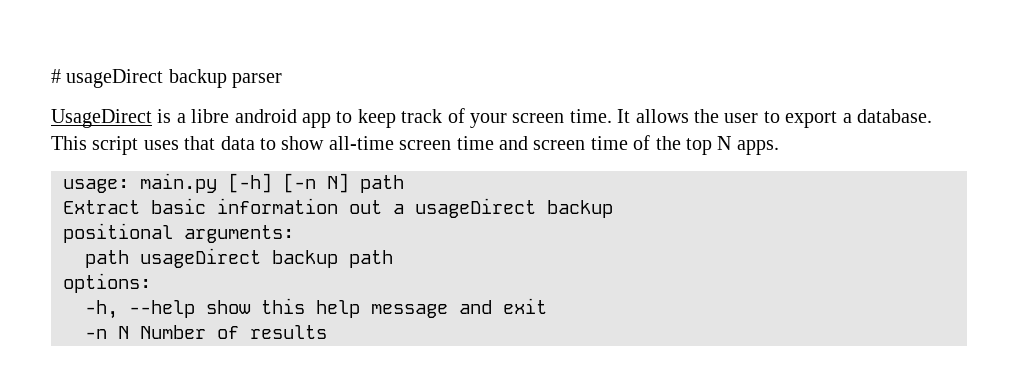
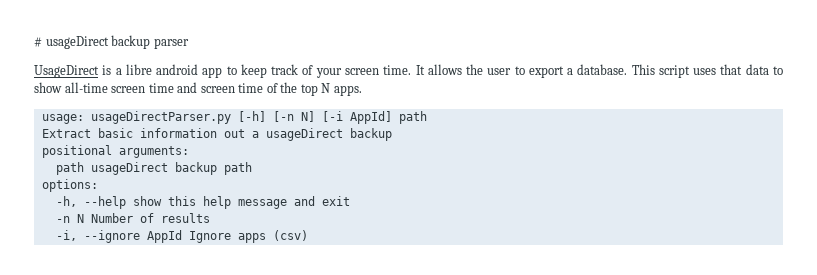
[140,173,217,193] main.py -> [90,111,231,124] usageDirectParser.py
(349, 183) none -> [321,111,392,124] [-i AppId]
(327, 332) none -> [55,230,308,243] // -i, --ignore AppId Ignore apps (csv)

